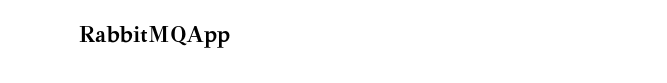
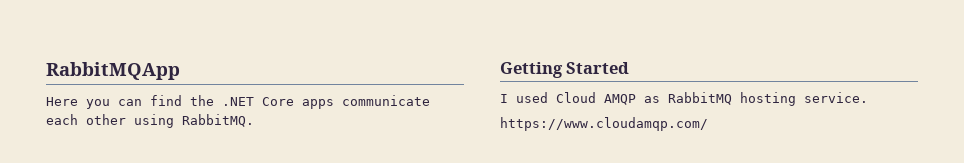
(230, 37) none -> [46,95,430,109] [46,114,254,128] [500,62,630,78] [500,92,868,106] [500,117,708,131] // Here you can find the .NET Core apps communicate each other using RabbitMQ. // Getting Started // I used Cloud AMQP as RabbitMQ hosting service. // https://www.cloudamqp.com/

